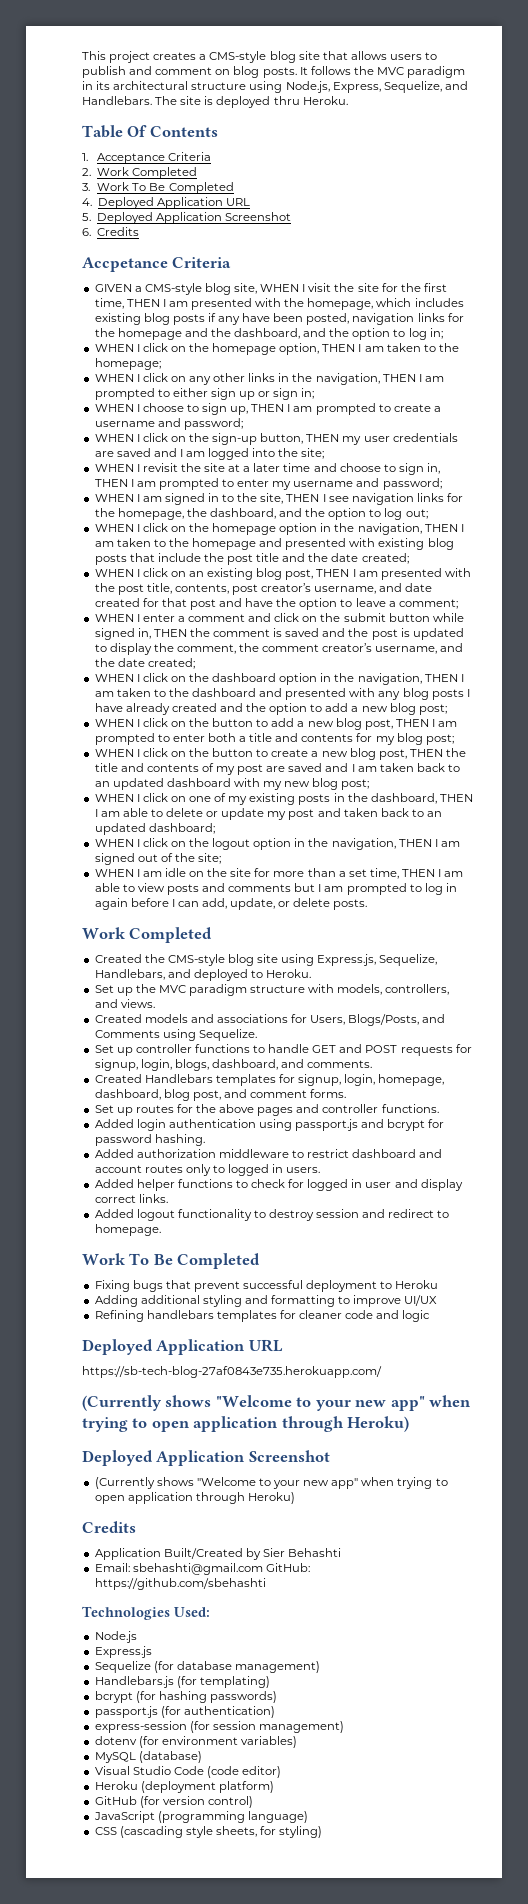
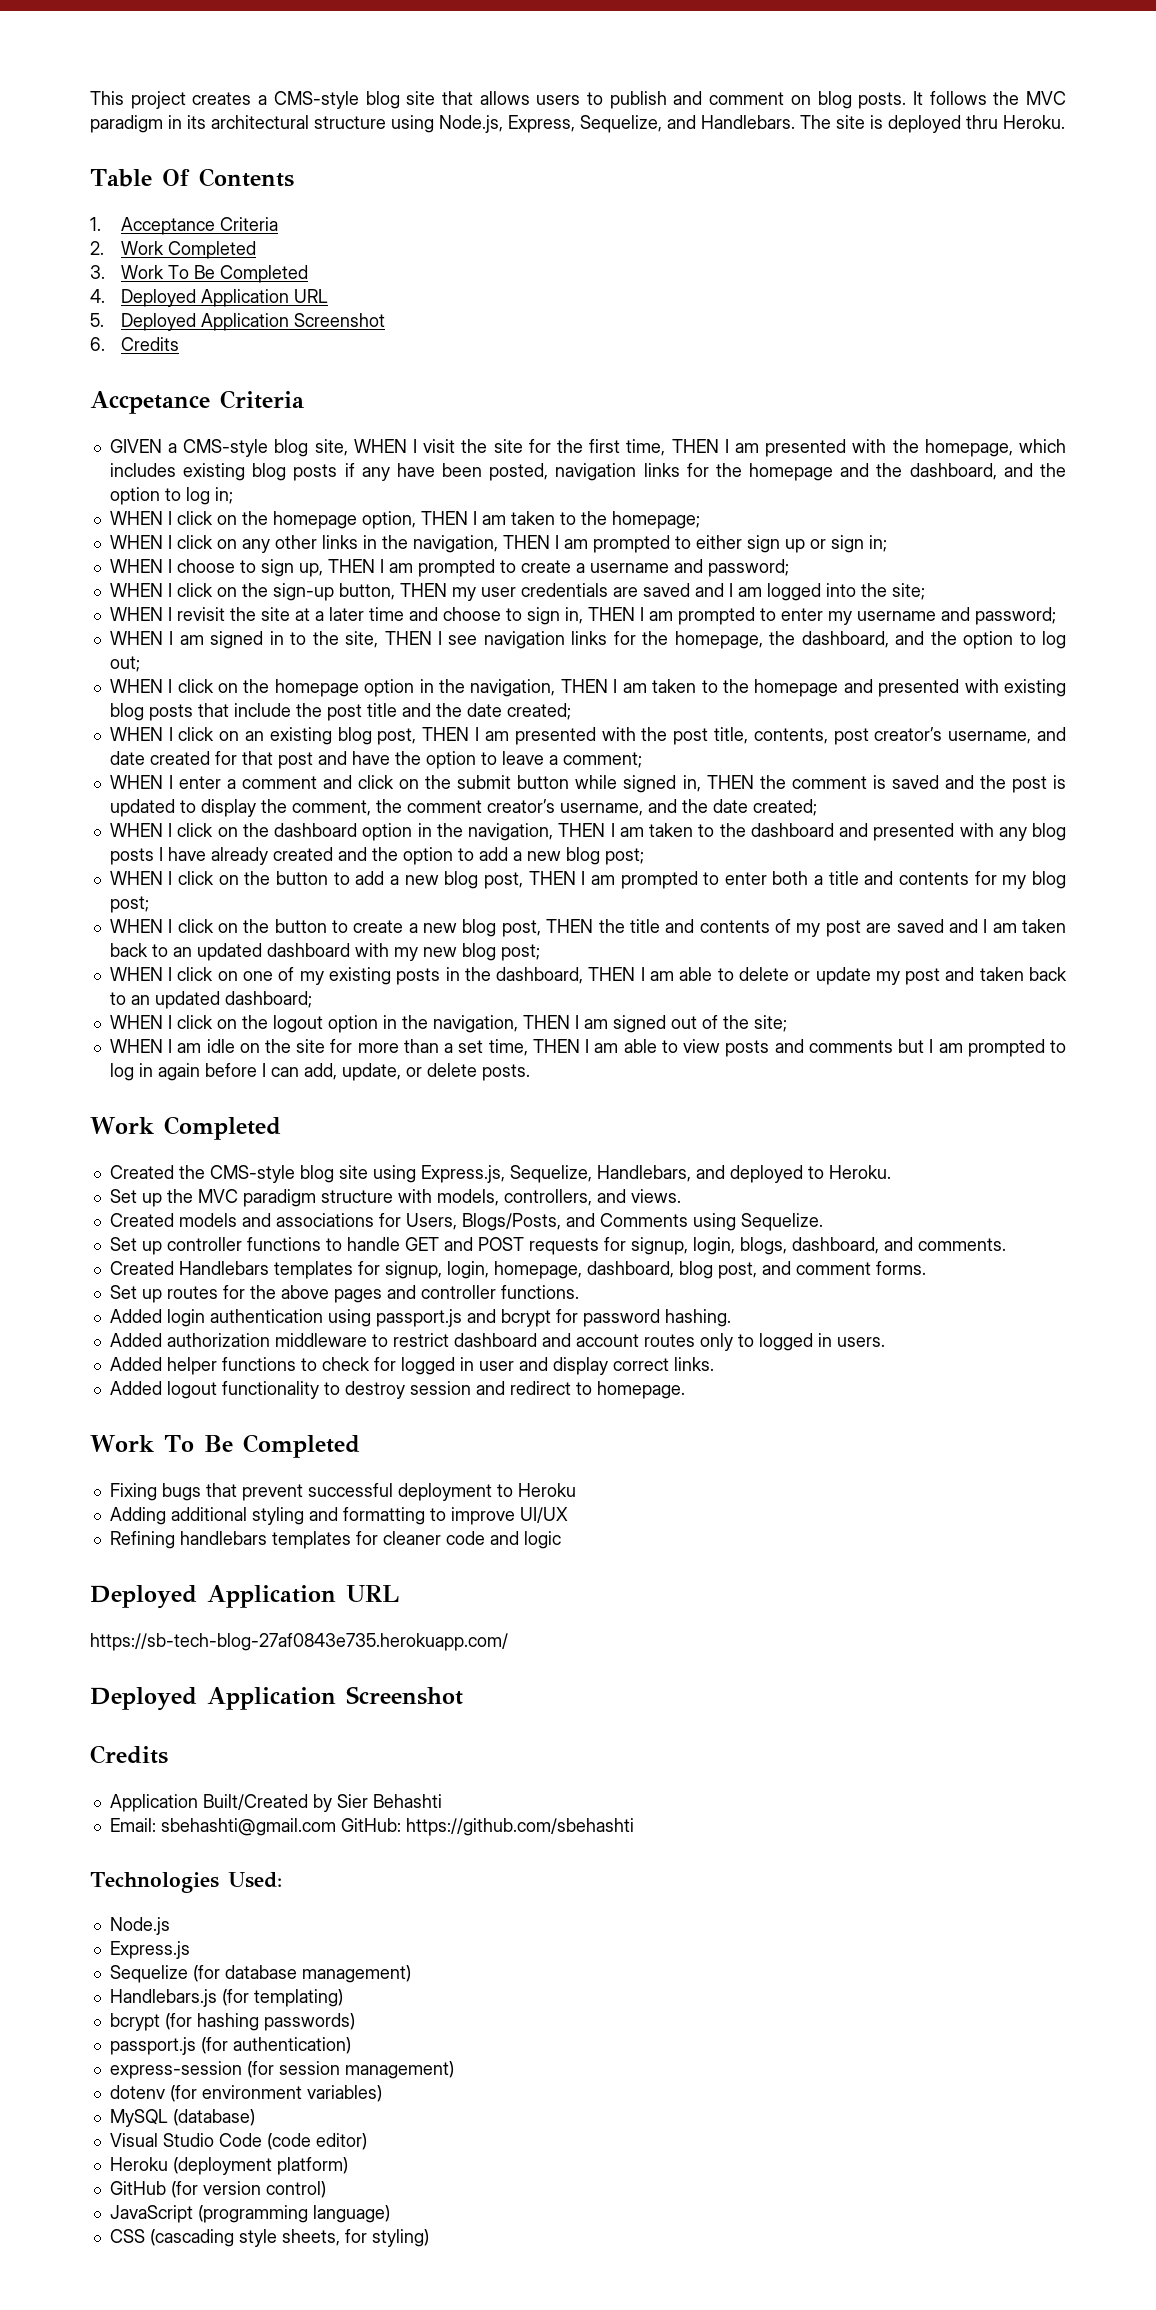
[82,1395,472,1411] [82,1416,410,1432] [82,1450,330,1466] [94,1477,448,1489] [94,1492,295,1504] (Currently shows "Welcome to your new app" when trying to open application through Heroku) // Deployed Application Screenshot // (Currently shows "Welcome to your new app" when trying to open application through Heroku) -> [90,1686,463,1711] Deployed Application Screenshot

